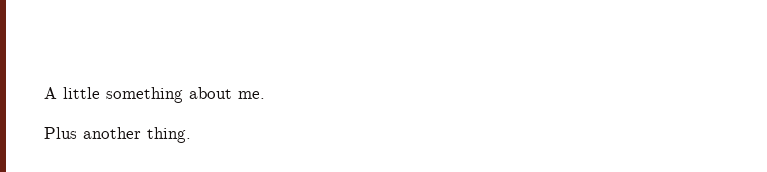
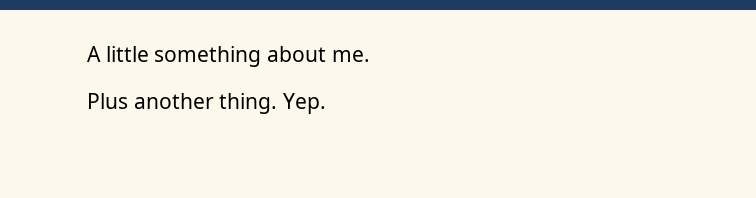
(191, 135) none -> [283,93,327,114] Yep.

